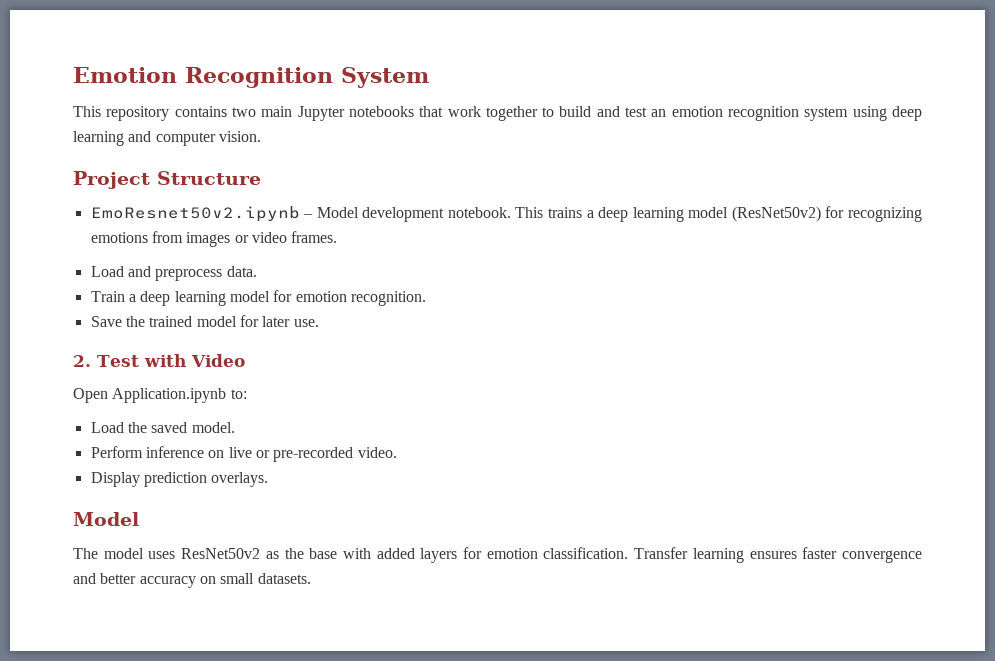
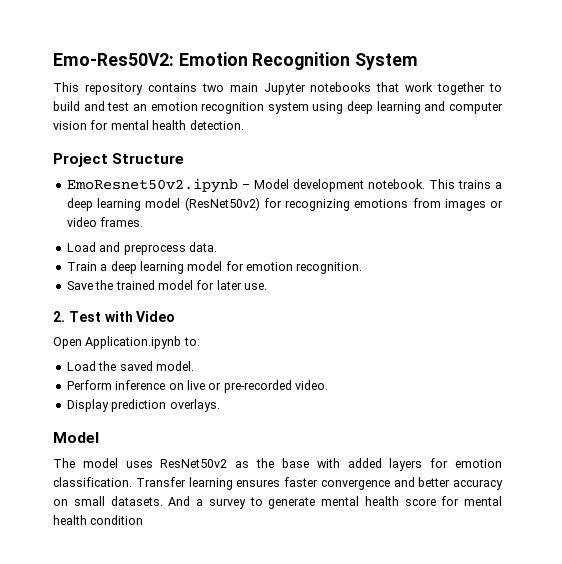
(73, 75) none -> [53,53,174,66] Emo-Res50V2:
[218,131,261,142] vision. -> [53,120,244,130] vision for mental health detection.
(311, 578) none -> [168,496,502,509] [53,515,144,525] And a survey to generate mental health score for mental health condition

